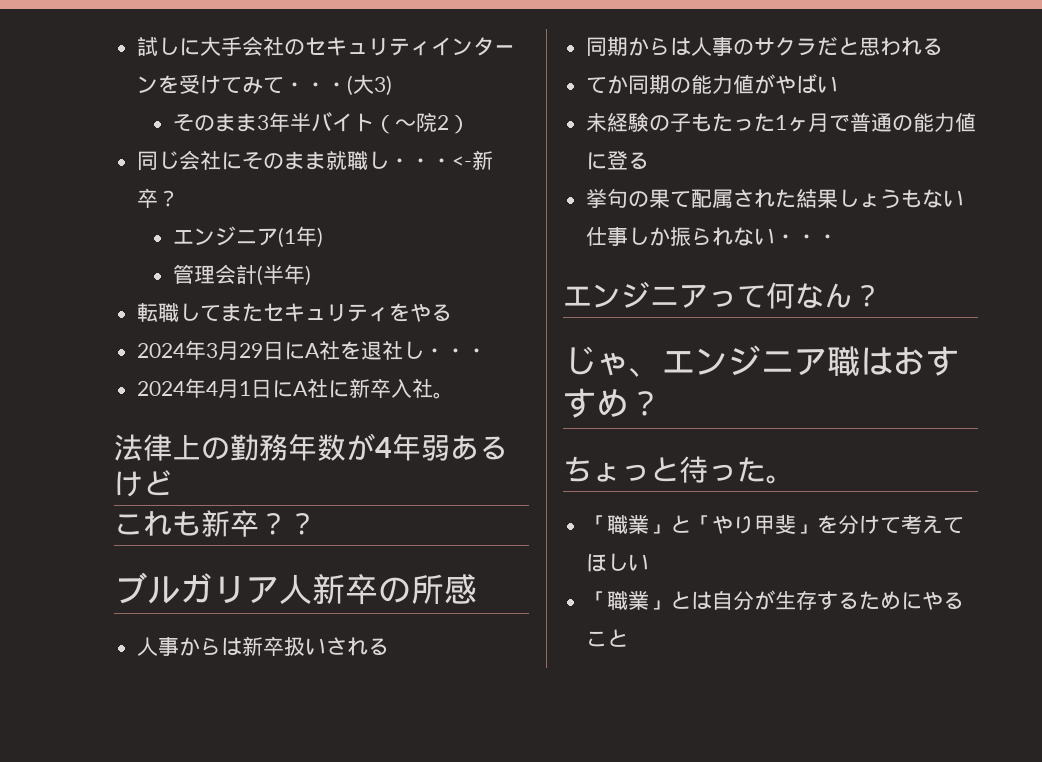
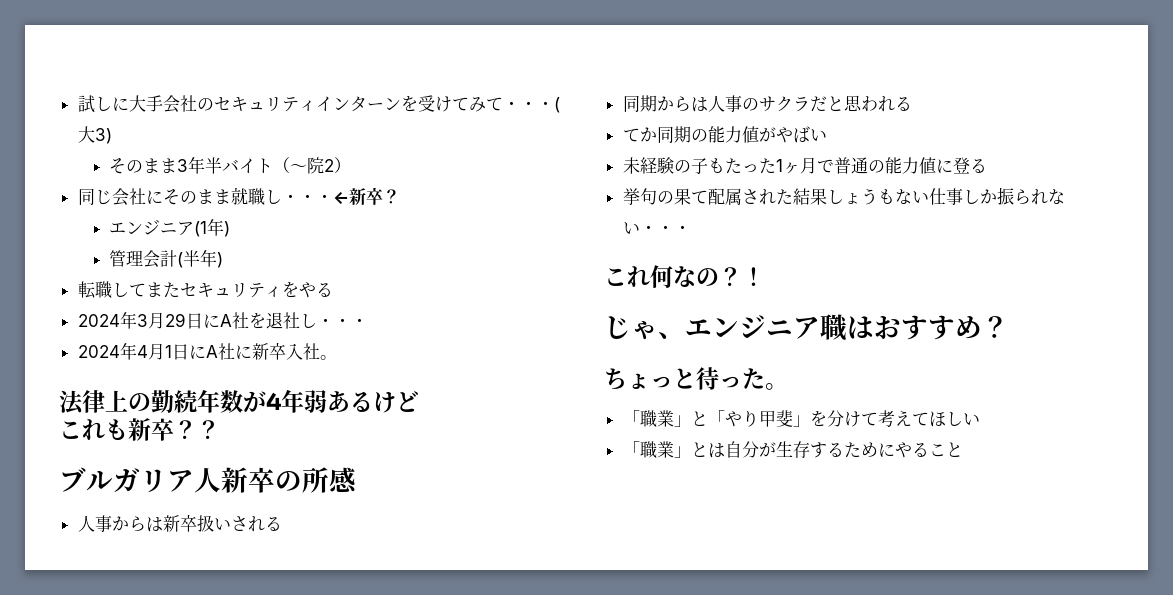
[452,156,473,168] <- -> [332,191,349,205] ←
[259,434,288,461] 務 -> [174,390,197,413] 続
[563,281,882,309] エンジニアって何なん？ -> [604,265,765,288] これ何なの？！

